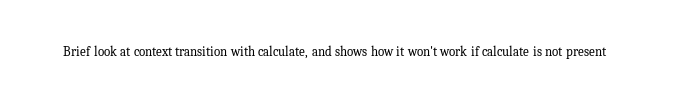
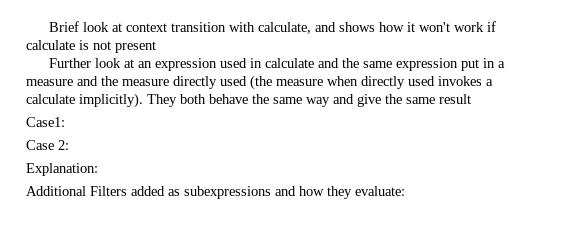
(607, 53) none -> [48,58,505,71] [26,75,493,90] [26,93,471,108] [26,117,65,127] [26,140,69,150] [26,163,98,176] [26,186,405,199] // Further look at an expression used in calculate and the same expression put in a measure and the measure directly used (the measure when directly used invokes a calculate implicitly). They both behave the same way and give the same result // Case1: // Case 2: // Explanation: // Additional Filters added as subexpressions and how they evaluate:

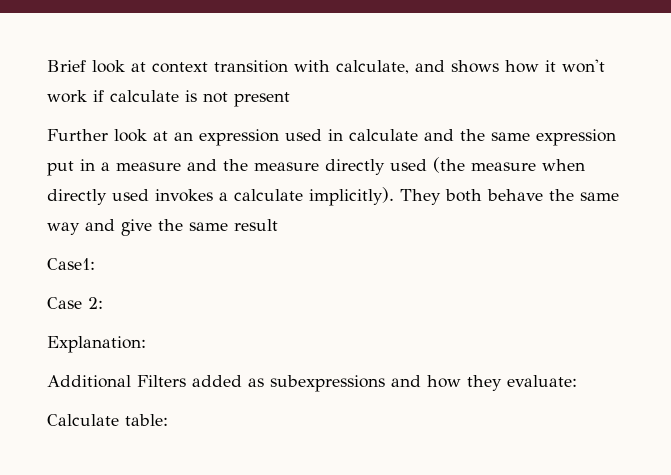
(405, 191) none -> [47,414,168,426] // Calculate table:

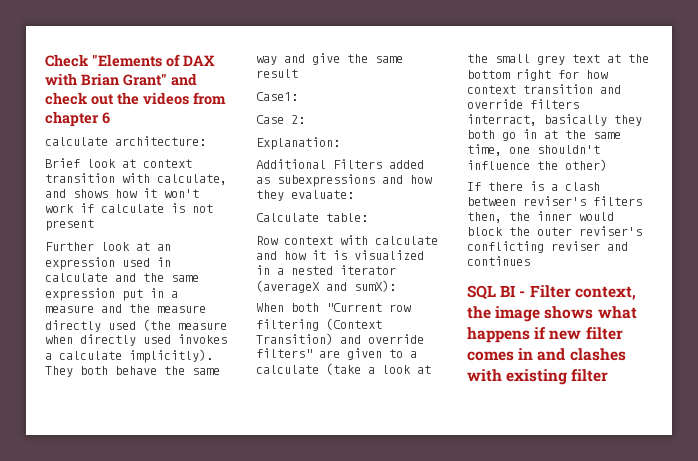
(47, 66) none -> [45,54,215,67] [45,73,197,86] [45,92,226,105] [45,111,110,126] [45,136,206,146] Check "Elements of DAX with Brian Grant" and check out the videos from chapter 6 // calculate architecture: //
(168, 420) none -> [256,235,438,245] [256,250,424,260] [256,265,396,275] [256,280,396,293] [256,303,411,312] [256,318,382,331] [256,333,424,345] [256,348,417,360] [256,363,431,375] [467,54,649,65] [467,69,608,81] [467,84,621,94] [467,99,579,109] [467,114,642,126] [467,129,621,141] [467,144,600,156] [467,159,607,171] [467,181,600,191] [467,196,642,206] [467,211,614,223] [467,226,642,236] [467,241,628,253] [467,256,530,266] [467,285,636,300] [467,306,637,322] [467,327,623,343] [467,348,626,361] [467,369,609,385] // Row context with calculate and how it is visualized in a nested iterator (averageX and sumX): // When both "Current row filtering (Context Transition) and override filters" are given to a calculate (take a look at the small grey text at the bottom right for how context transition and override filters interract, basically they both go in at the same time, one shouldn't influence the other) // If there is a clash between reviser's filters then, the inner would block the outer reviser's conflicting reviser and continues // SQL BI - Filter context, the image shows what happens if new filter comes in and clashes with existing filter

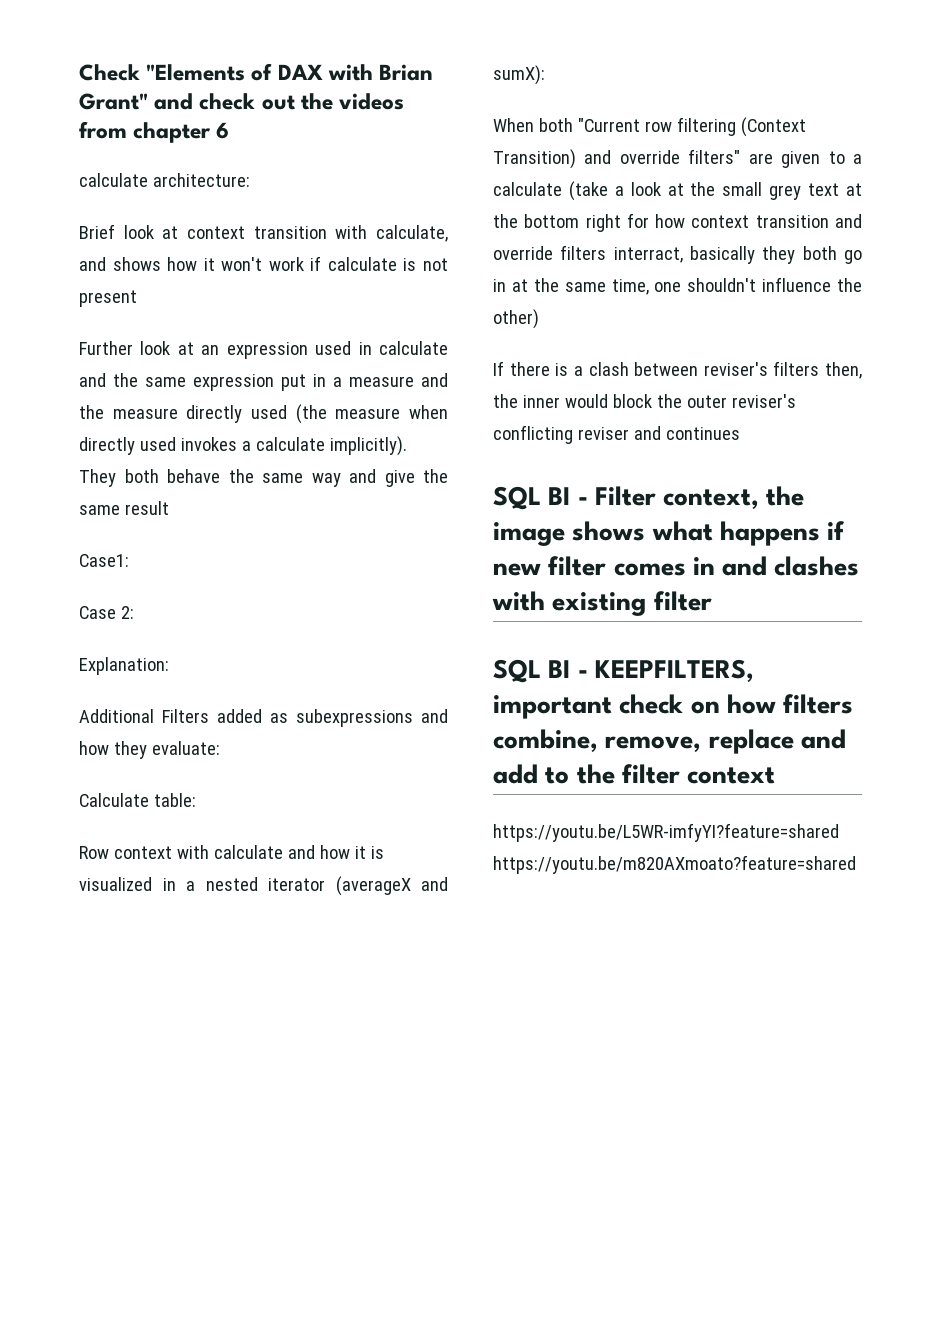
(609, 375) none -> [493,659,754,683] [493,694,854,719] [493,729,846,754] [493,764,776,784] [493,823,839,842] [493,855,856,874] // SQL BI - KEEPFILTERS, important check on how filters combine, remove, replace and add to the filter context // https://youtu.be/L5WR-imfyYI?feature=shared https://youtu.be/m820AXmoato?feature=shared

